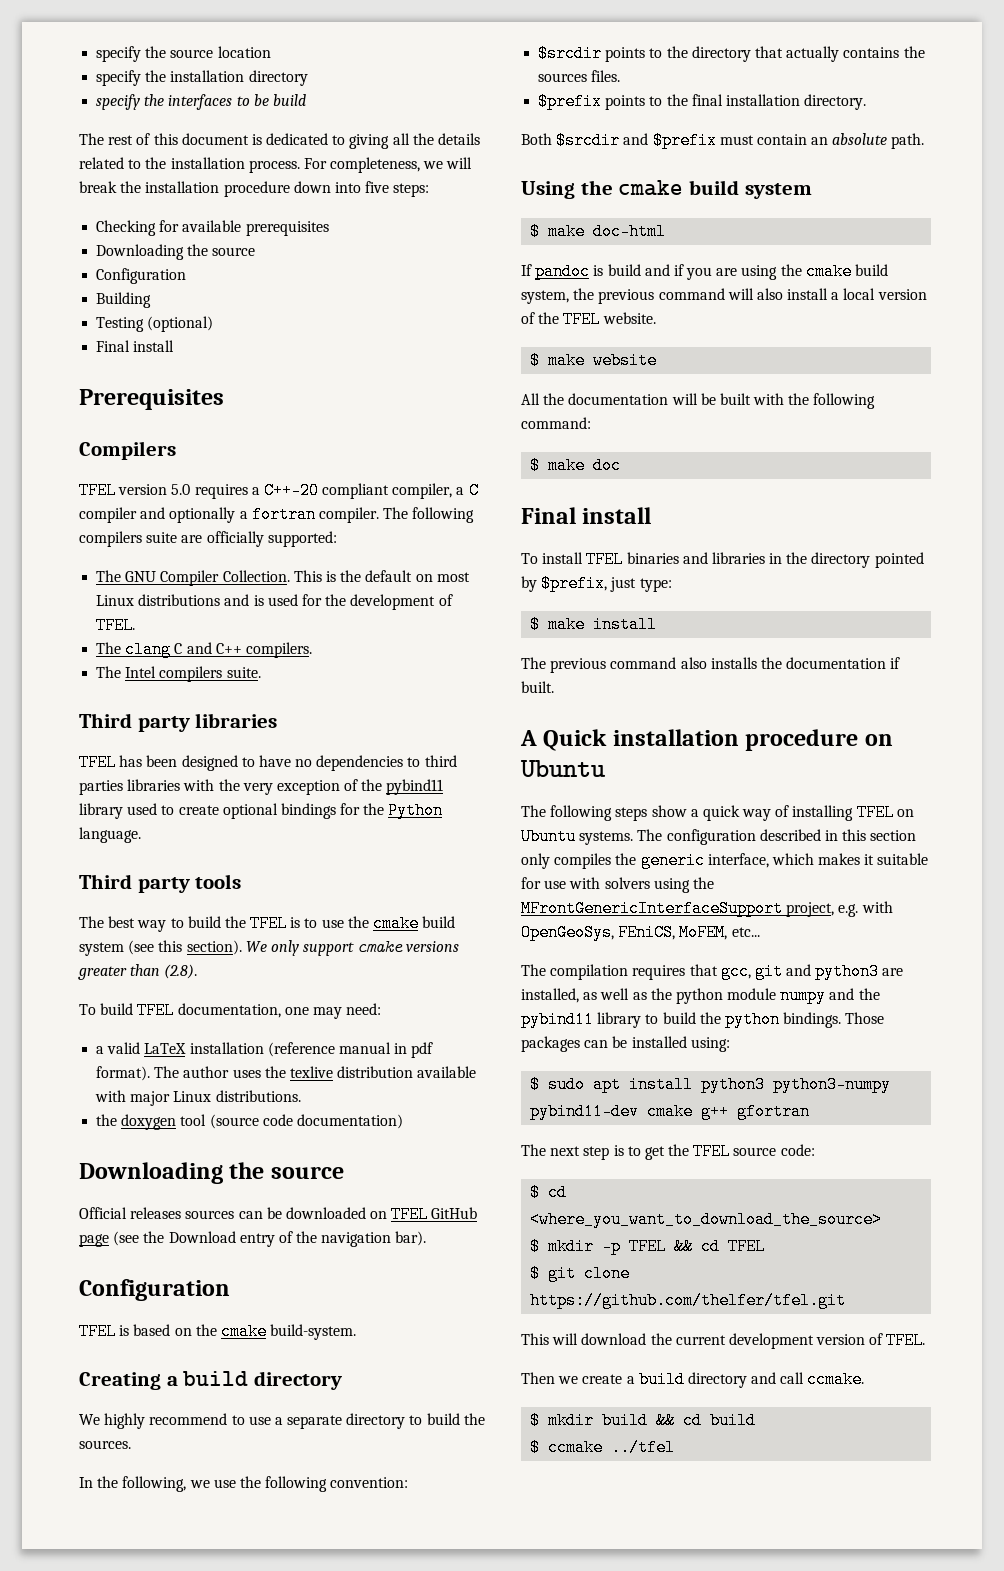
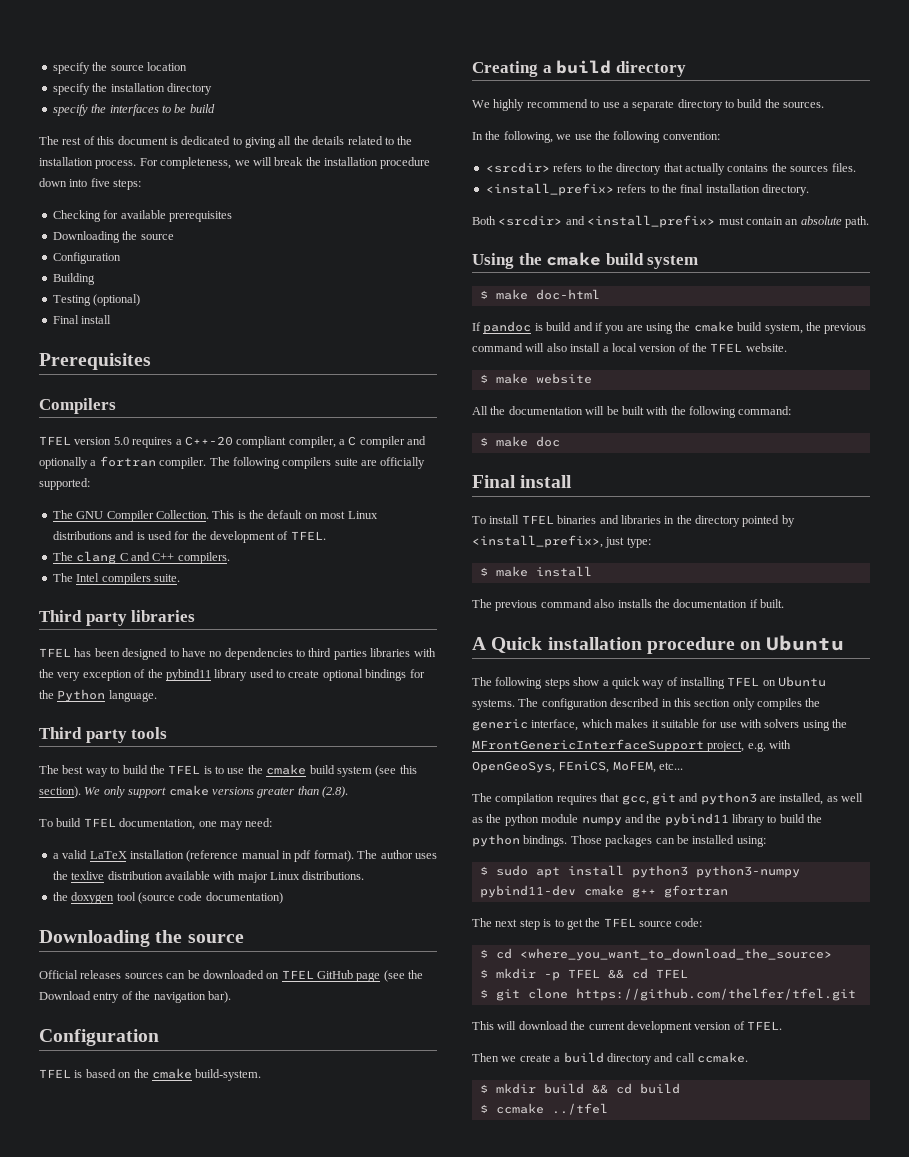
[538,45,646,62] $srcdir points -> [485,162,583,173] <srcdir> refers
[538,93,646,110] $prefix points -> [485,183,647,196] <install_prefix> refers
[556,132,717,149] $srcdir and $prefix -> [498,215,716,228] <srcdir> and <install_prefix>
[541,575,608,592] $prefix, -> [472,535,603,548] <install_prefix>,

